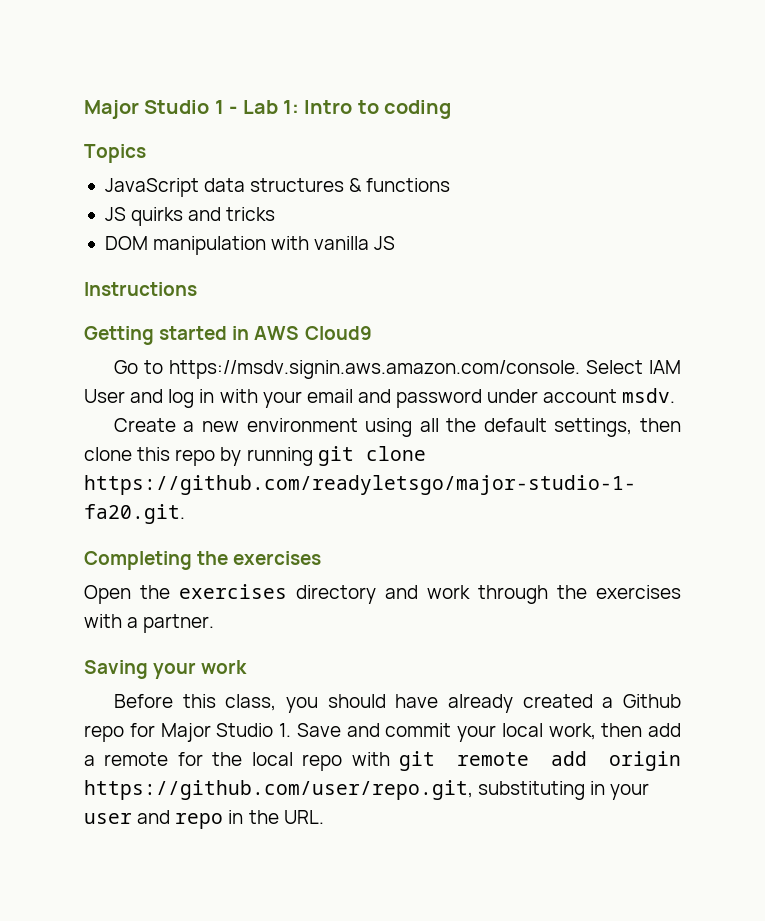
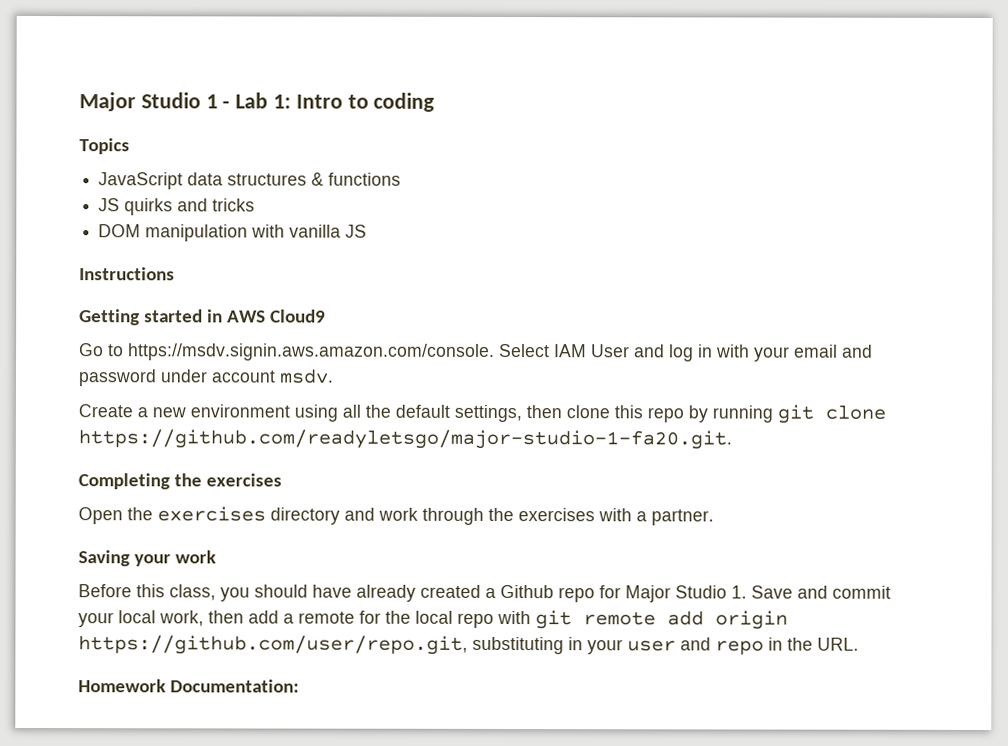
(324, 817) none -> [78,679,299,693] // Homework Documentation:

